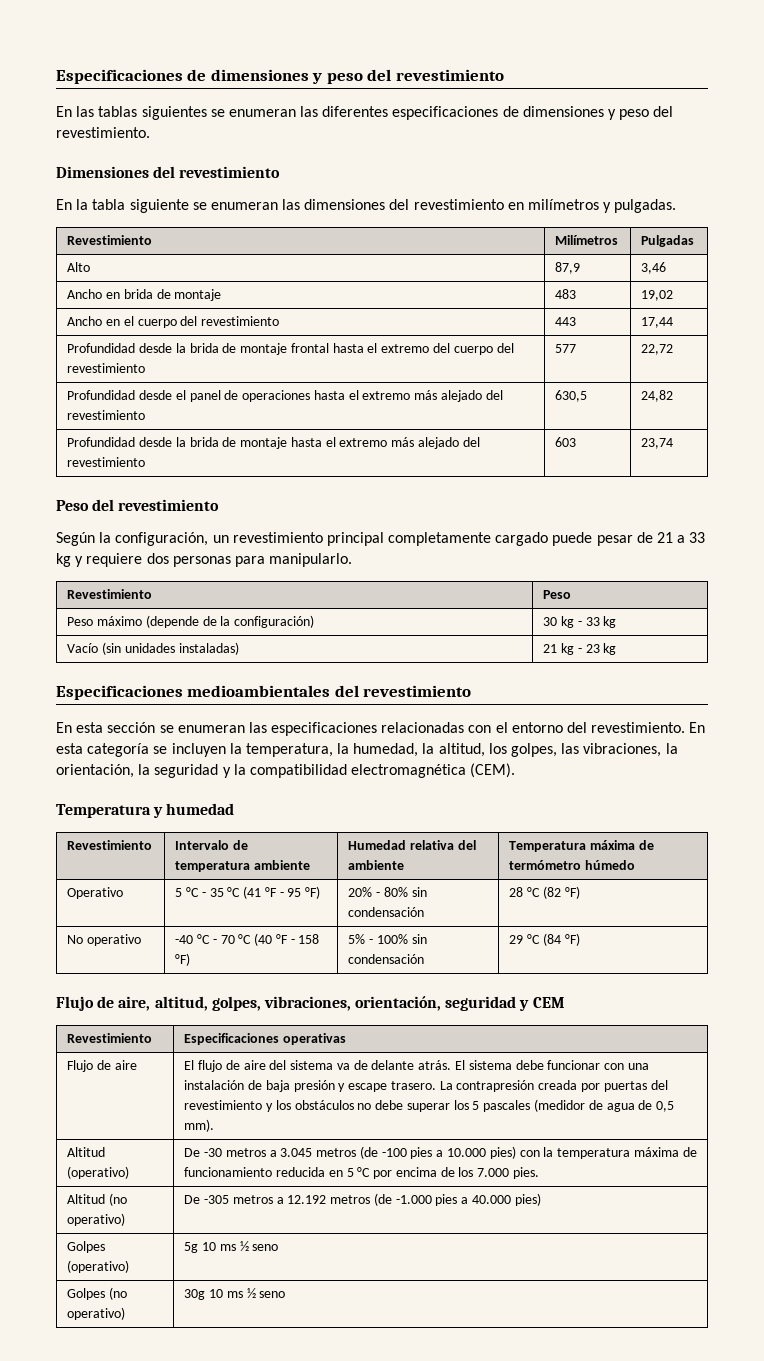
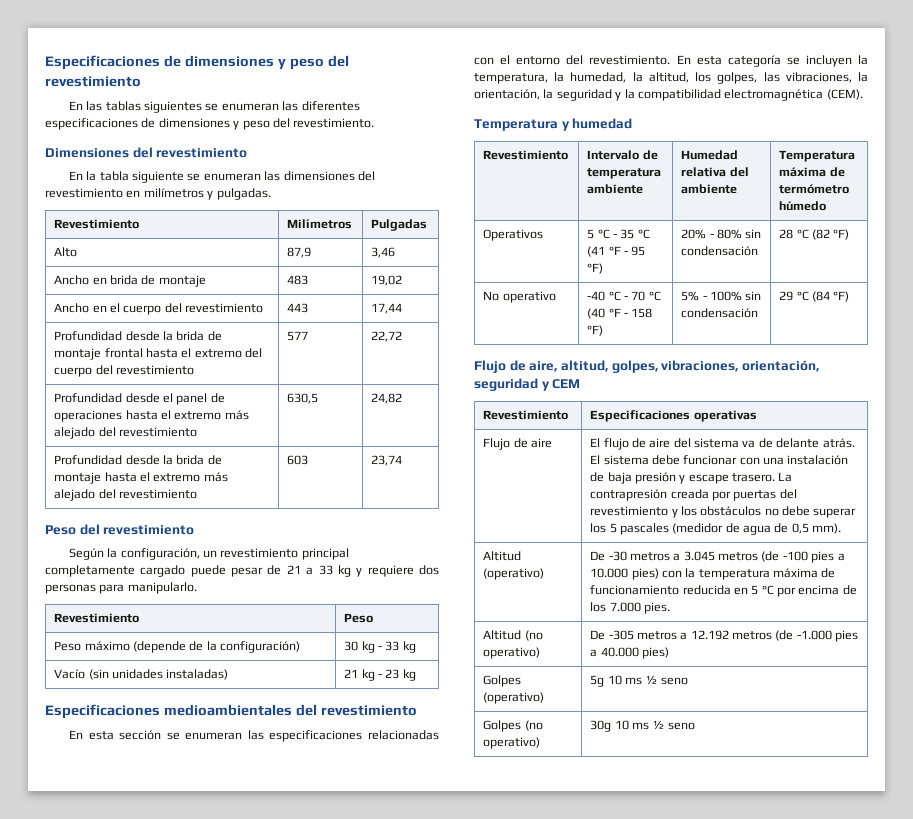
[67,887,124,899] Operativo -> [483,229,544,241] Operativos

